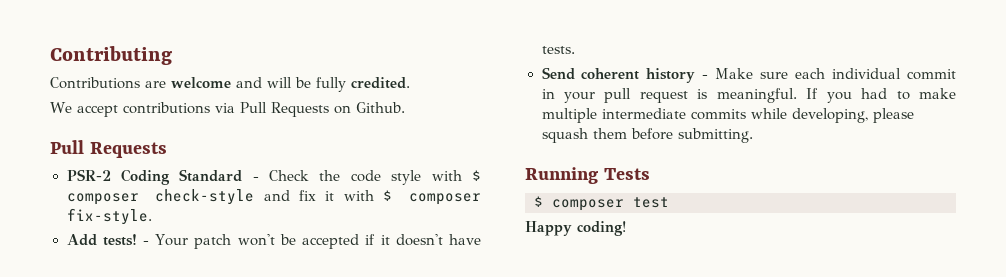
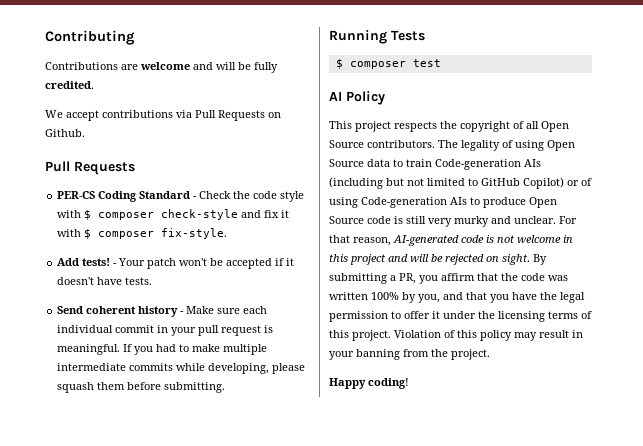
[66,169,111,181] PSR-2 -> [57,191,96,199] PER-CS
(669, 202) none -> [329,91,385,105] [329,121,569,132] [329,140,575,151] [329,159,541,170] [329,177,592,189] [329,197,557,208] [329,216,577,227] [329,235,573,246] [329,254,547,265] [329,273,568,284] [329,292,585,303] [329,311,592,322] [329,330,583,341] [329,349,490,360] // AI Policy // This project respects the copyright of all Open Source contributors. The legality of using Open Source data to train Code-generation AIs (including but not limited to GitHub Copilot) or of using Code-generation AIs to produce Open Source code is still very murky and unclear. For that reason, AI-generated code is not welcome in this project and will be rejected on sight. By submitting a PR, you affirm that the code was written 100% by you, and that you have the legal permission to offer it under the licensing terms of this project. Violation of this policy may result in your banning from the project.

